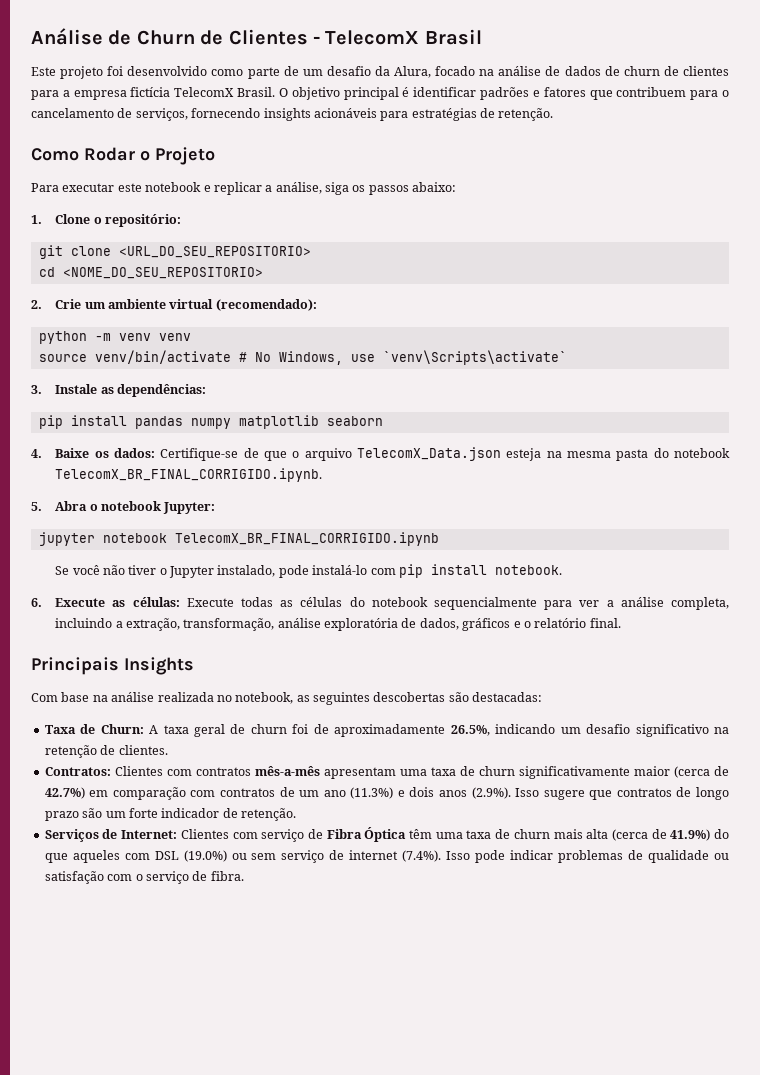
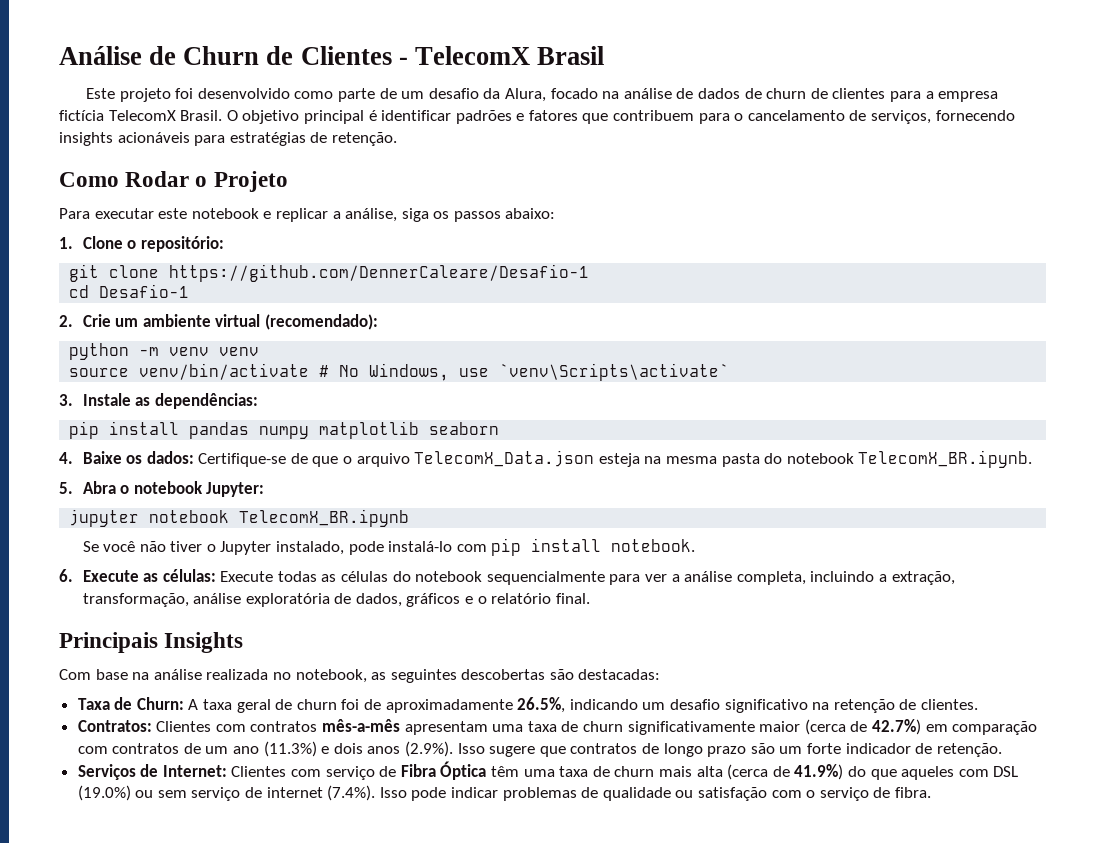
[118,246,311,258] <URL_DO_SEU_REPOSITORIO> -> [169,264,590,282] https://github.com/DennerCaleare/Desafio-1
[62,267,263,279] <NOME_DO_SEU_REPOSITORIO> -> [99,284,190,298] Desafio-1
[55,468,323,482] TelecomX_BR_FINAL_CORRIGIDO.ipynb. -> [858,450,1033,468] TelecomX_BR.ipynb.
[174,532,439,546] TelecomX_BR_FINAL_CORRIGIDO.ipynb -> [239,509,410,527] TelecomX_BR.ipynb

